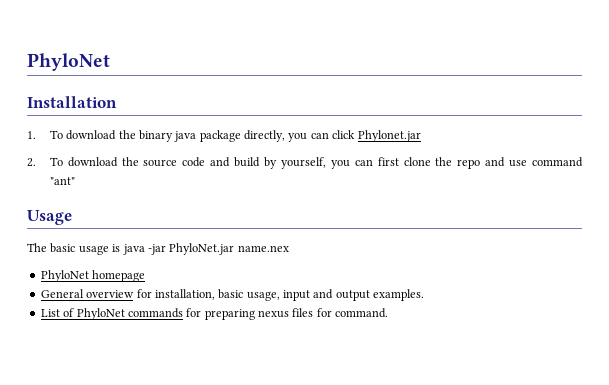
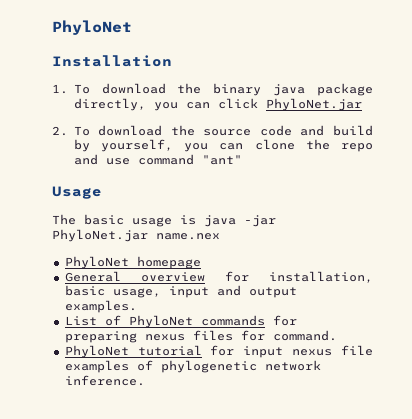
[357,130,421,142] Phylonet.jar -> [265,98,362,111] PhyloNet.jar
[377,157,399,166] first -> (244, 146) none
(389, 313) none -> [64,345,373,358] [64,360,321,373] [64,375,145,386] // PhyloNet tutorial for input nexus file examples of phylogenetic network inference.

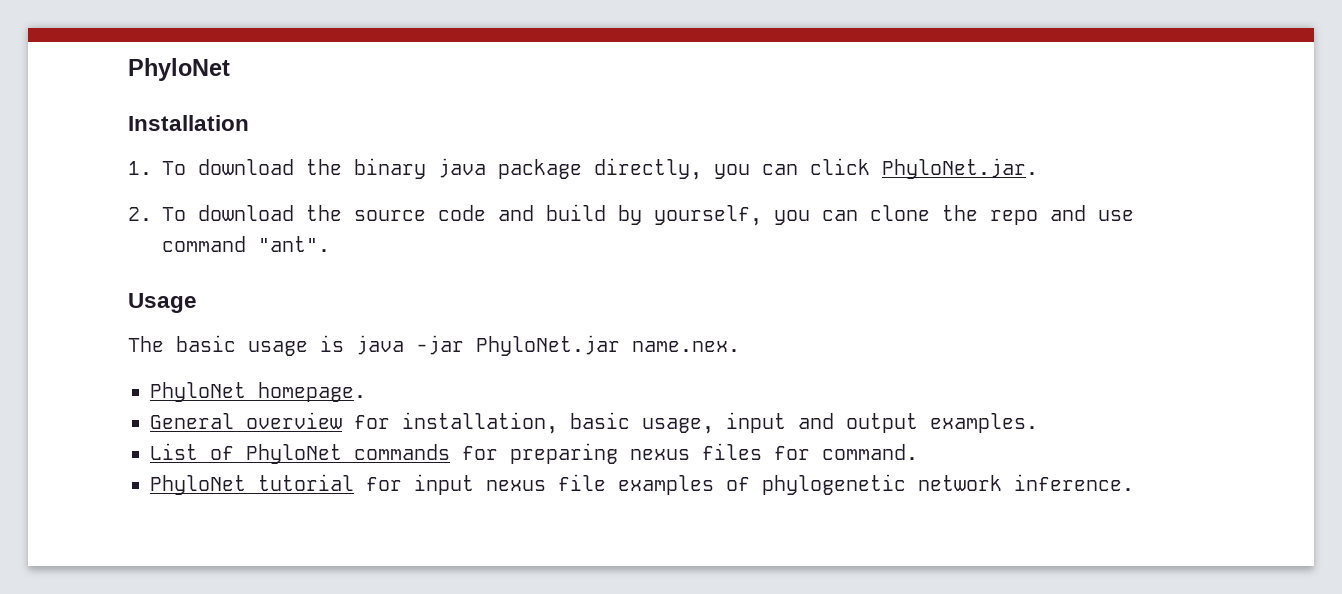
[265,98,362,111] PhyloNet.jar -> [882,158,1038,179] PhyloNet.jar.
[201,155,242,165] "ant" -> [258,236,330,252] "ant".
[156,233,220,240] [64,256,201,269] name.nex // PhyloNet homepage -> [632,341,740,352] [150,382,366,402] name.nex. // PhyloNet homepage.

